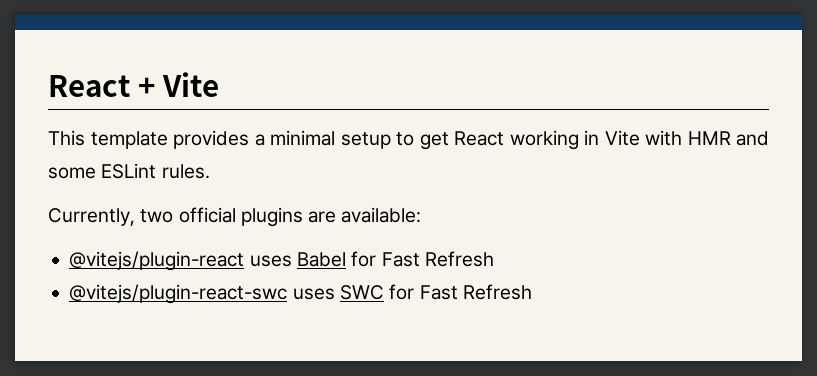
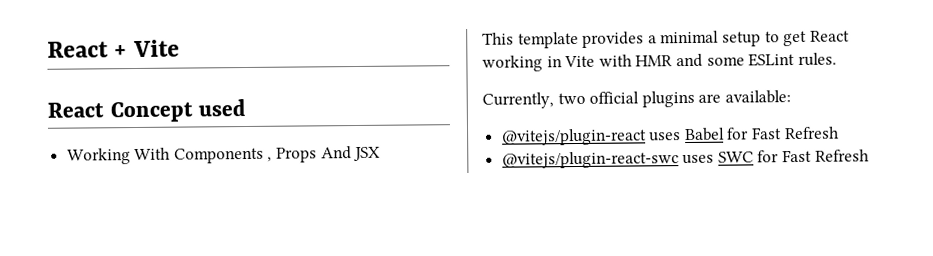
(219, 84) none -> [47,98,247,123] [66,146,381,165] // React Concept used // Working With Components , Props And JSX

